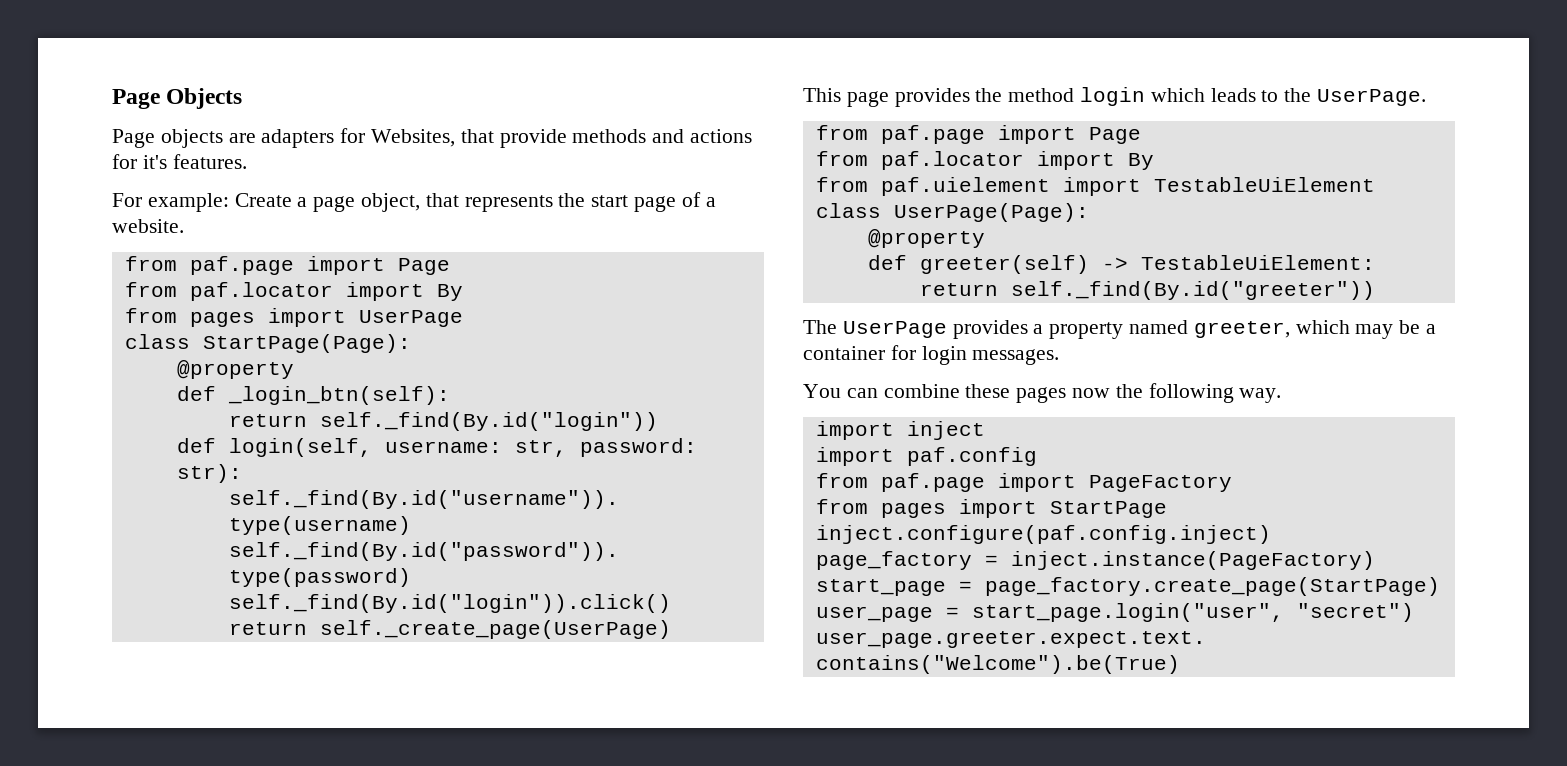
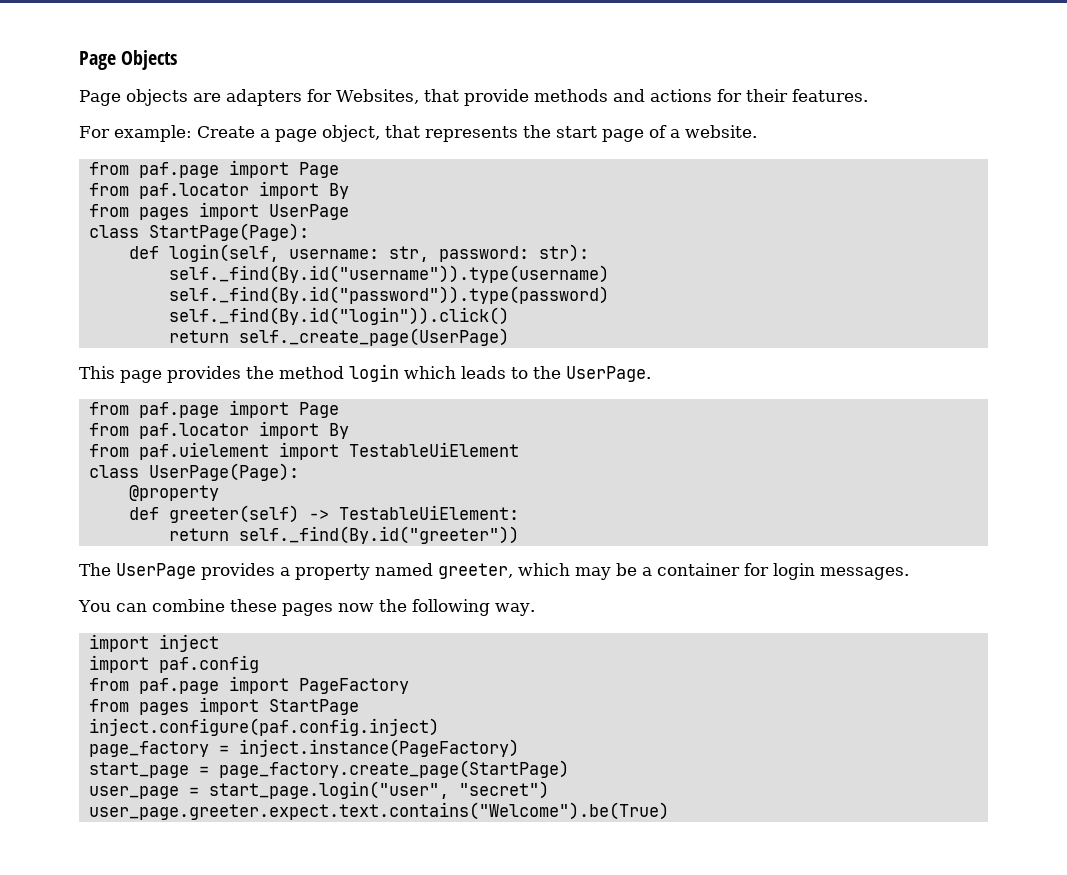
[142,155,167,169] it's -> [745,89,788,102] their
[176,360,294,379] [176,386,450,405] [228,412,658,431] // @property // def _login_btn(self): // return self._find(By.id("login")) -> (309, 232) none

